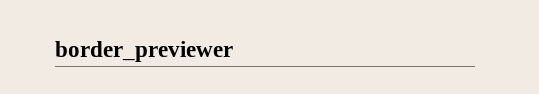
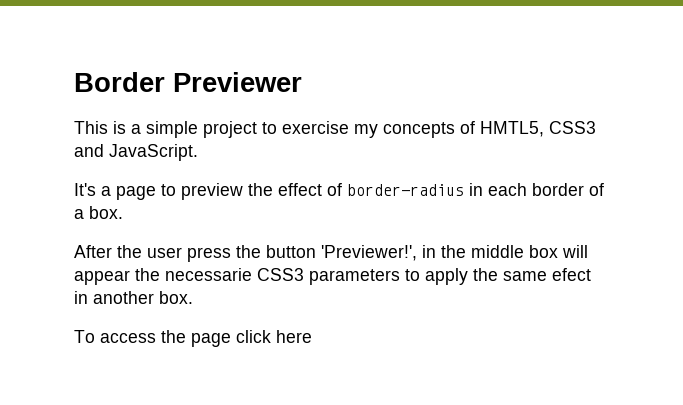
[55,41,233,62] border_previewer -> [74,72,302,92] [74,121,596,138] [74,144,198,161] [74,183,604,200] [74,206,123,219] [74,245,588,262] [74,268,591,285] [74,291,193,304] [74,330,312,347] Border Previewer // This is a simple project to exercise my concepts of HMTL5, CSS3 and JavaScript. // It's a page to preview the effect of border-radius in each border of a box. // After the user press the button 'Previewer!', in the middle box will appear the necessarie CSS3 parameters to apply the same efect in another box. // To access the page click here

